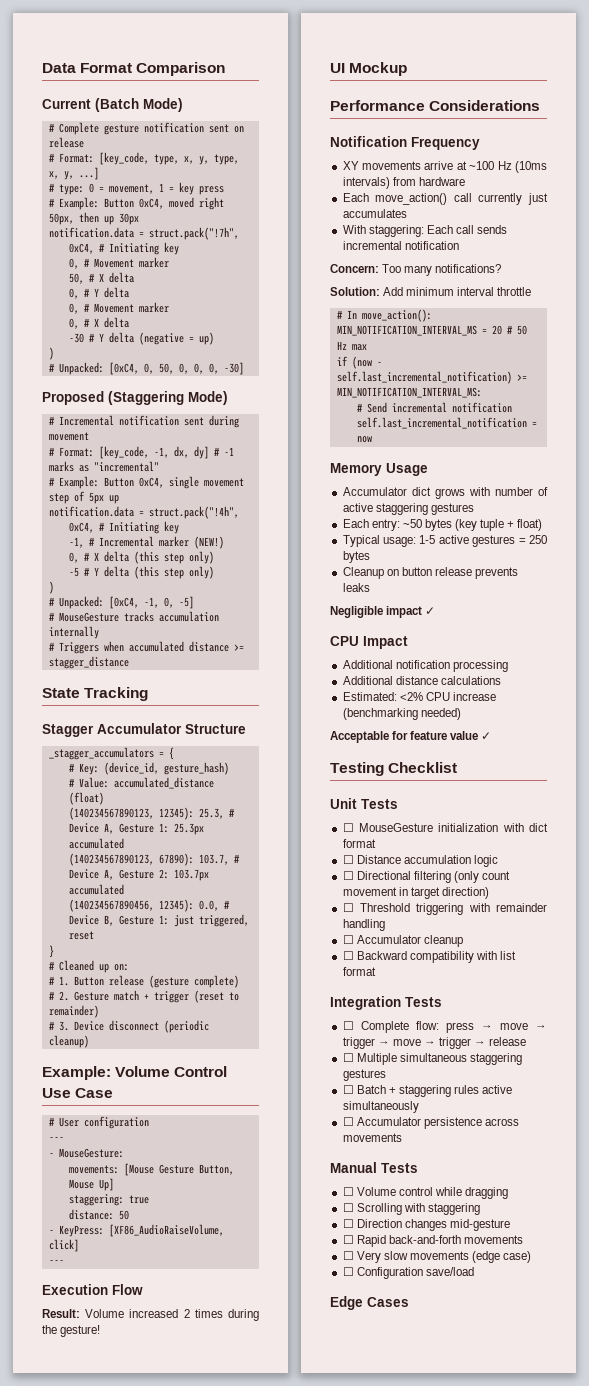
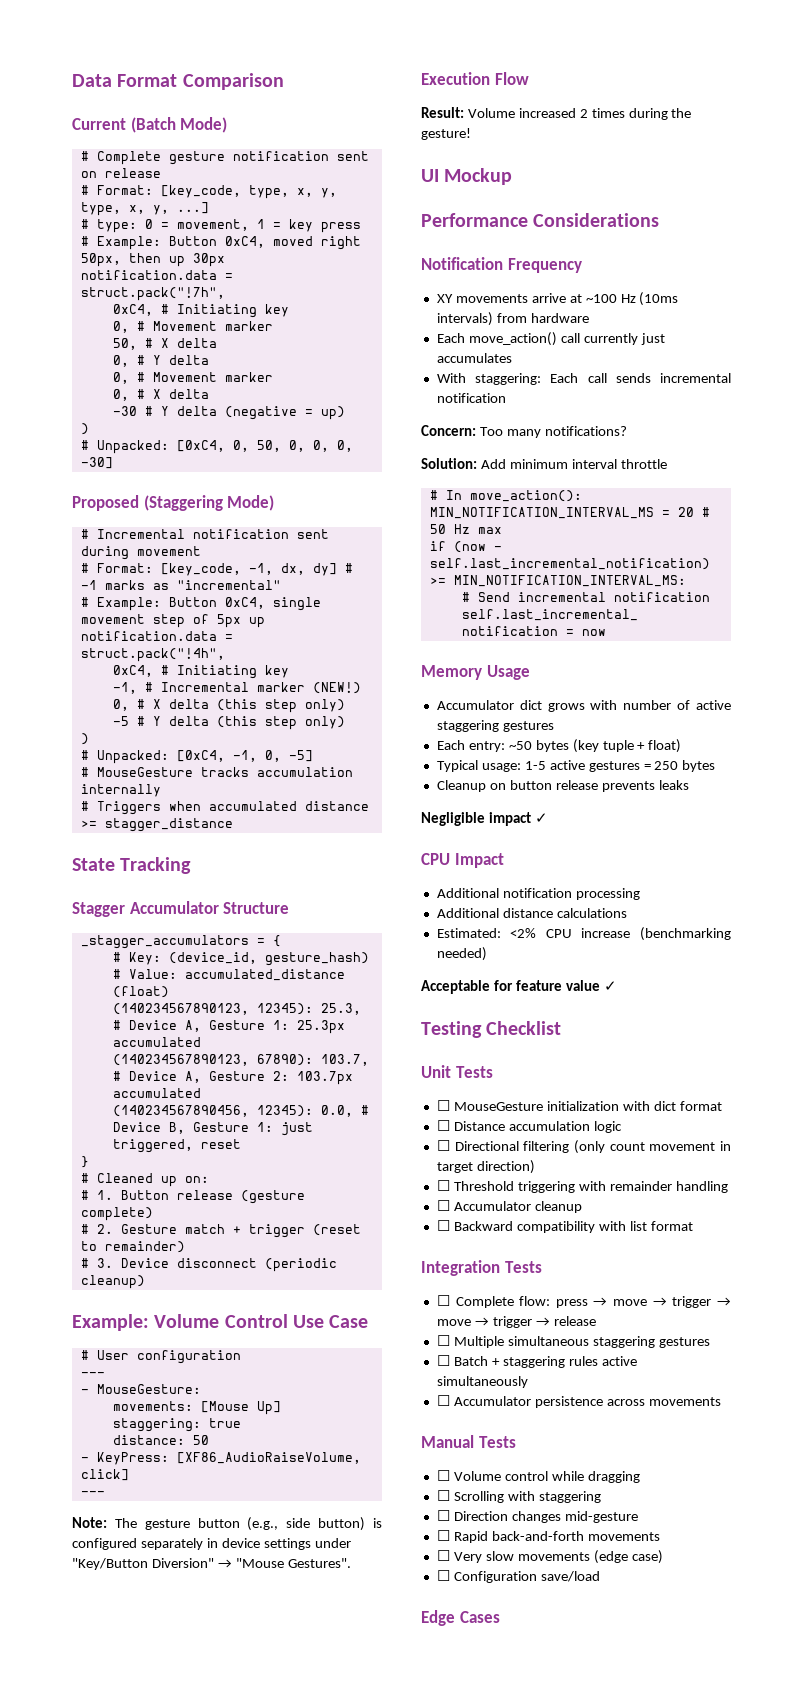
[158,1164,234,1175] [68,1179,94,1189] Gesture Button, Mouse -> (249, 1407) none
(64, 1262) none -> [72,1517,382,1531] [72,1538,351,1550] [72,1558,351,1570] // Note: The gesture button (e.g., side button) is configured separately in device settings under "Key/Button Diversion" → "Mouse Gestures".

